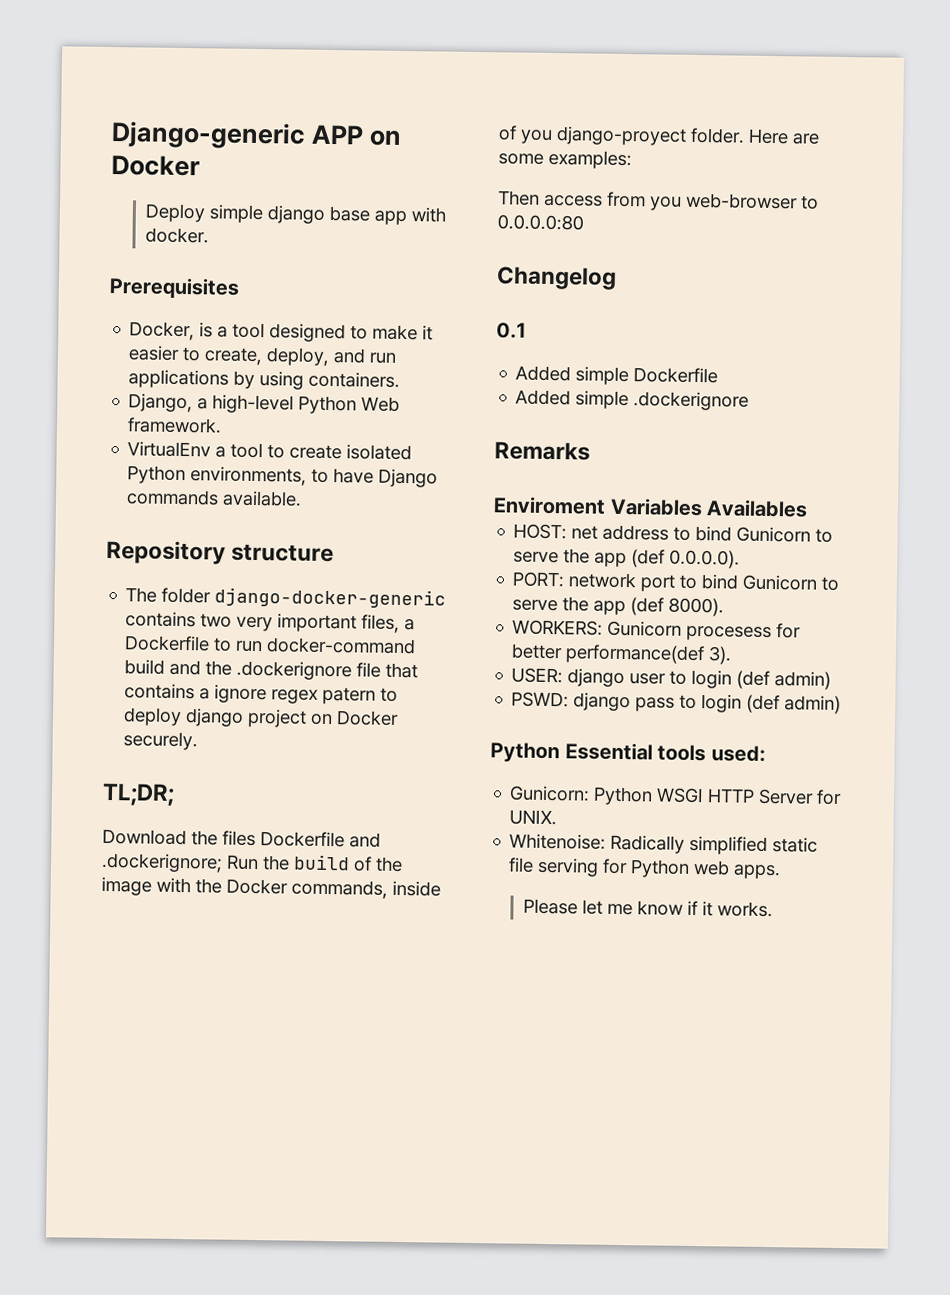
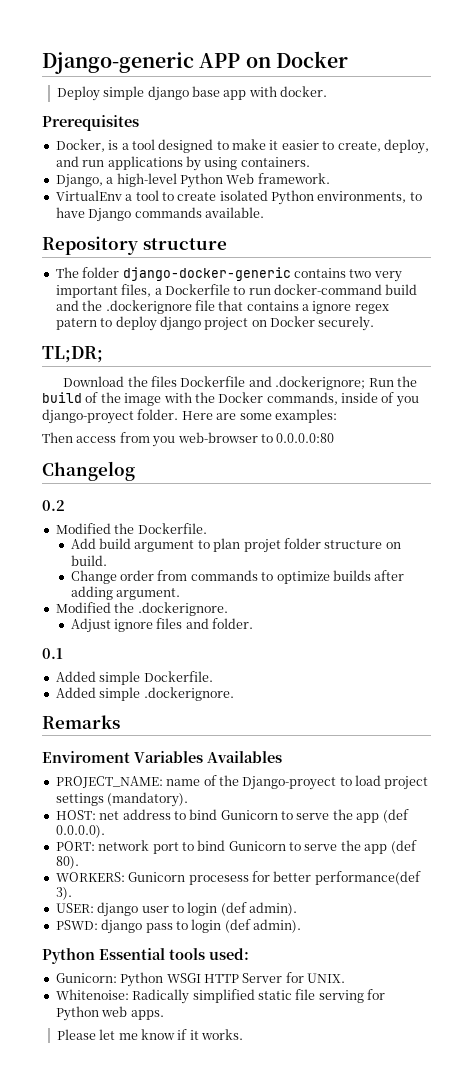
(617, 278) none -> [42,500,65,511] [55,523,207,534] [70,538,401,553] [70,555,107,566] [70,570,405,584] [70,586,181,600] [55,602,228,616] [70,618,254,633] // 0.2 // Modified the Dockerfile. // Add build argument to plan projet folder structure on build. // Change order from commands to optimize builds after adding argument. // Modified the .dockerignore. // Adjust ignore files and folder.
[633,367,719,384] [515,389,750,411] Dockerfile // Added simple .dockerignore -> [143,671,213,682] [55,687,234,701] Dockerfile. // Added simple .dockerignore.
(809, 508) none -> [55,775,429,790] [55,792,189,807] // PROJECT_NAME: name of the Django-proyect to load project settings (mandatory).
[668,597,725,617] 8000). -> [55,856,79,869] 80).
[774,671,832,690] admin) -> [249,902,297,916] admin).
[784,695,842,714] admin) -> [253,919,301,933] admin).

